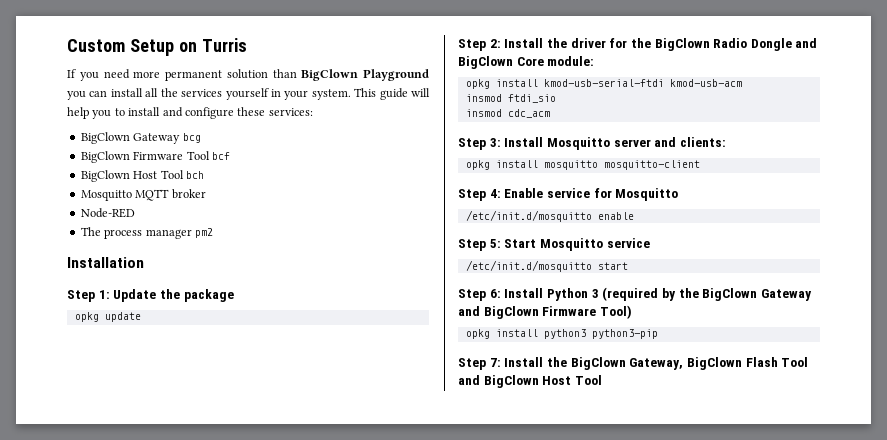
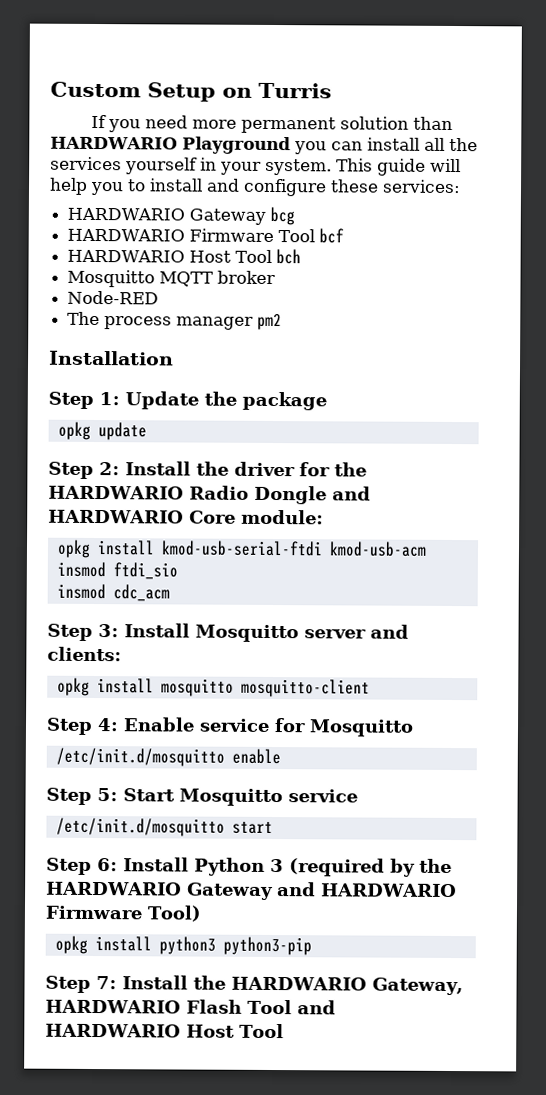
[301,69,359,81] BigClown -> [50,136,178,150] HARDWARIO
[80,132,130,144] BigClown -> [67,207,186,221] HARDWARIO
[80,151,130,163] BigClown -> [67,228,186,242] HARDWARIO
[80,170,130,182] BigClown -> [67,249,186,263] HARDWARIO
[654,38,710,51] BigClown -> [48,485,184,500] HARDWARIO
[458,56,513,69] BigClown -> [48,509,184,524] HARDWARIO
[702,288,758,301] BigClown -> [46,881,182,896] HARDWARIO
[483,306,539,319] BigClown -> [320,883,457,898] HARDWARIO
[570,357,742,370] BigClown Gateway, BigClown -> [231,976,463,996] [45,999,181,1014] HARDWARIO Gateway, HARDWARIO
[483,375,539,388] BigClown -> [45,1023,181,1038] HARDWARIO

